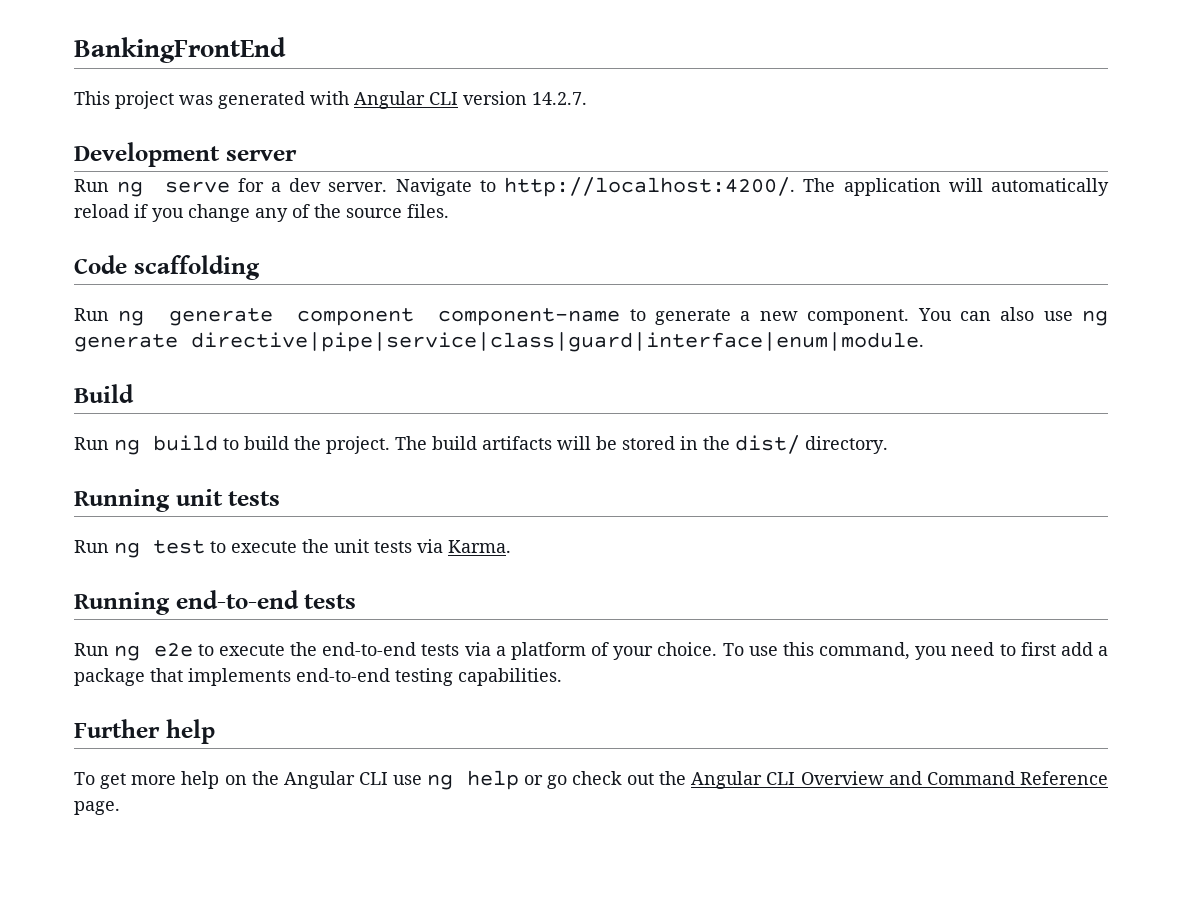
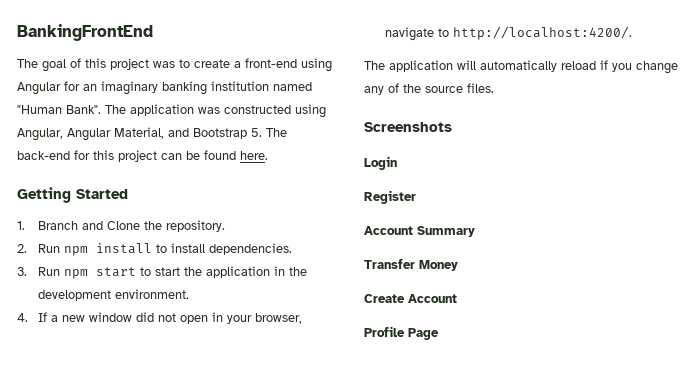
[74,91,587,109] [74,142,297,167] [74,178,472,197] This project was generated with Angular CLI version 14.2.7. // Development server // Run ng serve for a dev server. Navigate -> [17,58,332,72] [17,81,312,95] [17,104,326,118] [17,127,287,141] [17,150,268,162] [17,187,128,203] [17,220,225,232] [17,243,292,256] [17,266,307,279] [37,289,189,301] [17,312,302,324] [384,27,434,41] The goal of this project was to create a front-end using Angular for an imaginary banking institution named "Human Bank". The application was constructed using Angular, Angular Material, and Bootstrap 5. The back-end for this project can be found here. // Getting Started // 1. Branch and Clone the repository. // 2. Run npm install to install dependencies. // 3. Run npm start to start the application in the development environment. // 4. If a new window did not open in your browser, navigate
(796, 187) none -> (632, 33) //
[74,255,260,280] [74,307,1108,326] [74,332,924,352] [74,384,134,403] [74,435,888,455] [74,489,281,512] [74,539,511,558] [74,590,357,615] [74,642,1108,661] [74,668,562,686] [74,719,215,744] [74,770,1108,790] [74,801,120,815] Code scaffolding // Run ng generate component component-name to generate a new component. You can also use ng generate directive|pipe|service|class|guard|interface|enum|module. // Build // Run ng build to build the project. The build artifacts will be stored in the dist/ directory. // Running unit tests // Run ng test to execute the unit tests via Karma. // Running end-to-end tests // Run ng e2e to execute the end-to-end tests via a platform of your choice. To use this command, you need to first add a package that implements end-to-end testing capabilities. // Further help // To get more help on the Angular CLI use ng help or go check out the Angular CLI Overview and Command Reference page. -> [364,122,452,132] [364,156,397,170] [364,190,416,204] [364,226,475,237] [364,259,458,271] [364,294,457,303] [364,326,439,340] Screenshots // Login // Register // Account Summary // Transfer Money // Create Account // Profile Page

